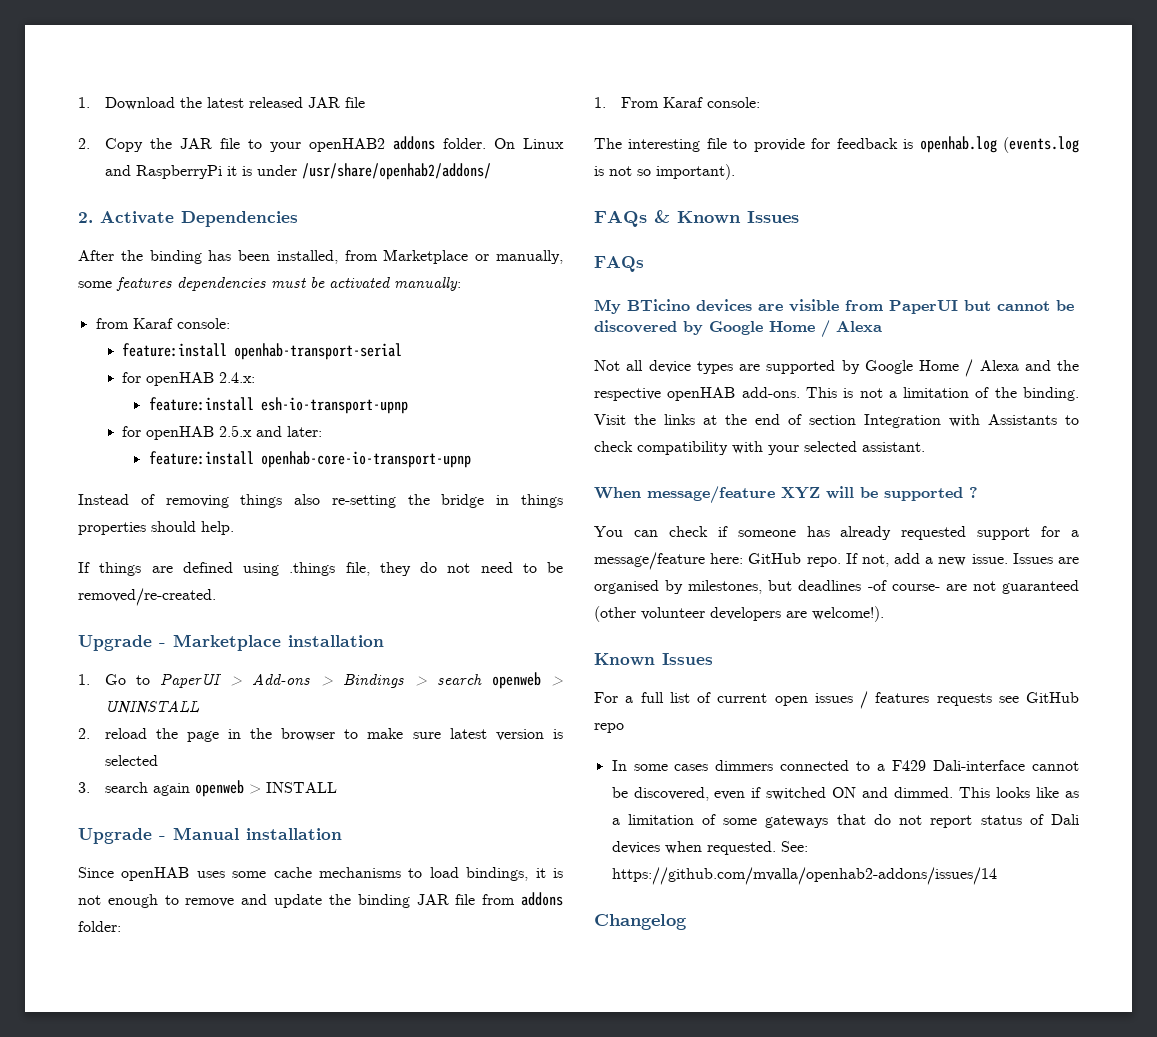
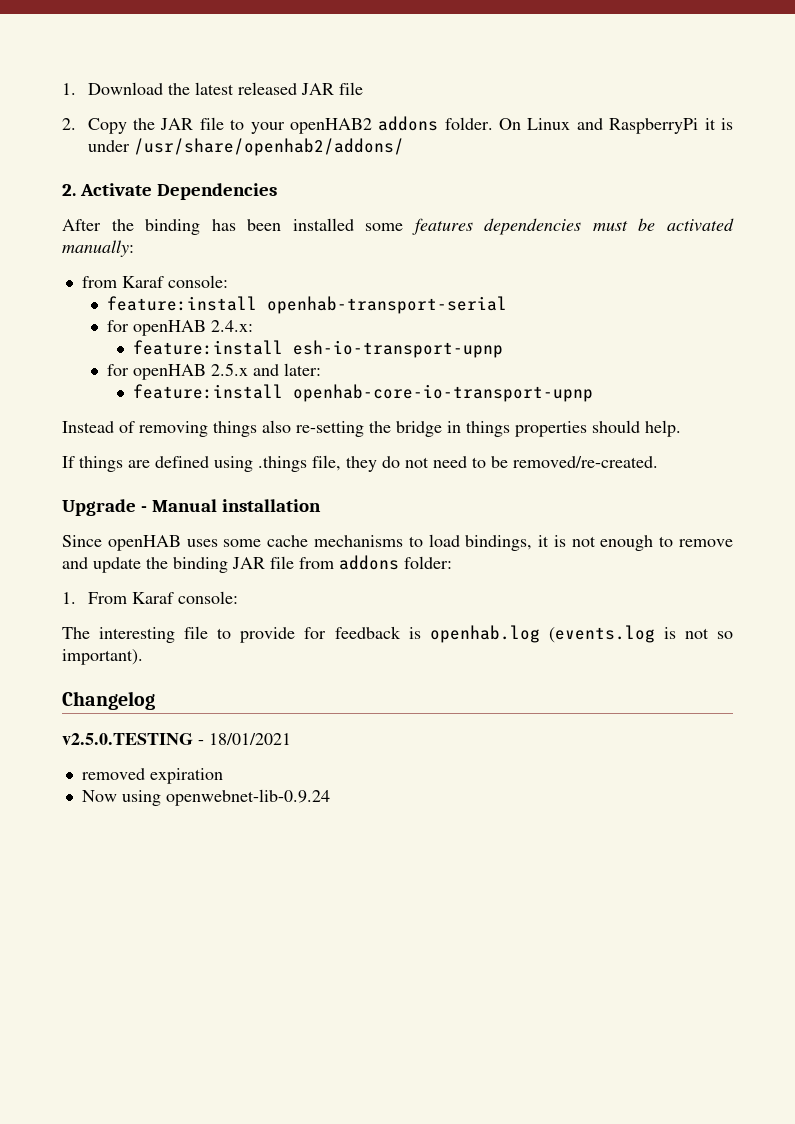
[276,249,563,264] installed, from Marketplace or manually, -> [292,218,354,231] installed
[78,634,384,651] [78,672,564,689] [104,700,199,714] [78,728,563,742] [104,755,158,766] [78,780,337,797] // Upgrade - Marketplace installation // 1. Go to PaperUI > Add-ons > Bindings > search openweb > UNINSTALL // 2. reload the page in the browser to make sure latest version is selected // 3. search again openweb > INSTALL -> (658, 462) none
[594,210,799,227] [594,256,644,272] [594,299,1074,314] [594,320,882,338] [594,359,1079,377] [594,387,1079,401] [594,414,1079,428] [594,441,925,455] [594,486,978,504] [594,526,1079,540] [594,552,1079,570] [594,580,1079,594] [594,606,884,622] [594,653,713,666] [594,691,1079,709] [594,723,624,733] [611,760,1079,771] [611,787,1079,801] [611,814,1079,828] [611,841,808,855] [611,867,997,885] [594,914,687,930] FAQs & Known Issues // FAQs // My BTicino devices are visible from PaperUI but cannot be discovered by Google Home / Alexa // Not all device types are supported by Google Home / Alexa and the respective openHAB add-ons. This is not a limitation of the binding. Visit the links at the end of section Integration with Assistants to check compatibility with your selected assistant. // When message/feature XYZ will be supported ? // You can check if someone has already requested support for a message/feature here: GitHub repo. If not, add a new issue. Issues are organised by milestones, but deadlines -of course- are not guaranteed (other volunteer developers are welcome!). // Known Issues // For a full list of current open issues / features requests see GitHub repo // In some cases dimmers connected to a F429 Dali-interface cannot be discovered, even if switched ON and dimmed. This looks like as a limitation of some gateways that do not report status of Dali devices when requested. See: https://github.com/mvalla/openhab2-addons/issues/14 // Changelog -> [62,691,155,710] [62,733,291,745] [81,768,223,784] [81,789,330,806] Changelog // v2.5.0.TESTING - 18/01/2021 // removed expiration // Now using openwebnet-lib-0.9.24

